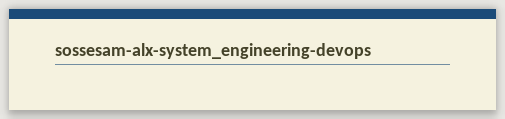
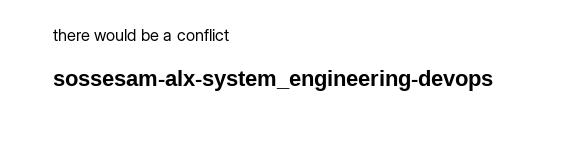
(55, 51) none -> [53,29,229,41] there would be a conflict //

